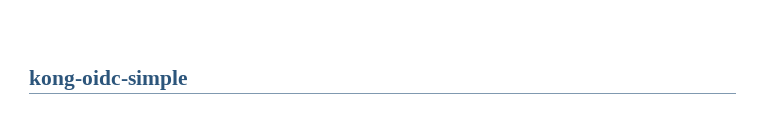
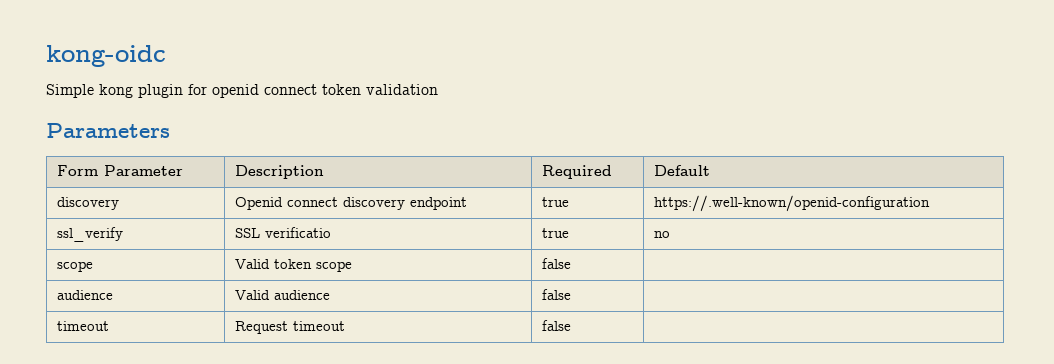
[29,70,188,90] kong-oidc-simple -> [46,45,166,67] [46,84,438,98] [46,123,170,138] [56,165,183,176] [234,165,324,179] [541,165,612,179] [653,165,710,176] [56,197,119,210] [234,197,467,210] [541,197,569,207] [653,195,930,212] [56,227,123,242] [234,227,331,238] [541,228,569,238] [653,231,670,238] [56,261,93,272] [234,259,352,272] [541,258,571,269] [56,290,113,300] [234,290,330,300] [541,289,571,300] [56,321,109,331] [234,321,345,334] [541,320,571,331] kong-oidc // Simple kong plugin for openid connect token validation // Parameters // Form Parameter | Description | Required | Default // discovery | Openid connect discovery endpoint | true | https://.well-known/openid-configuration // ssl_verify | SSL verificatio | true | no // scope | Valid token scope | false | // audience | Valid audience | false | // timeout | Request timeout | false |

